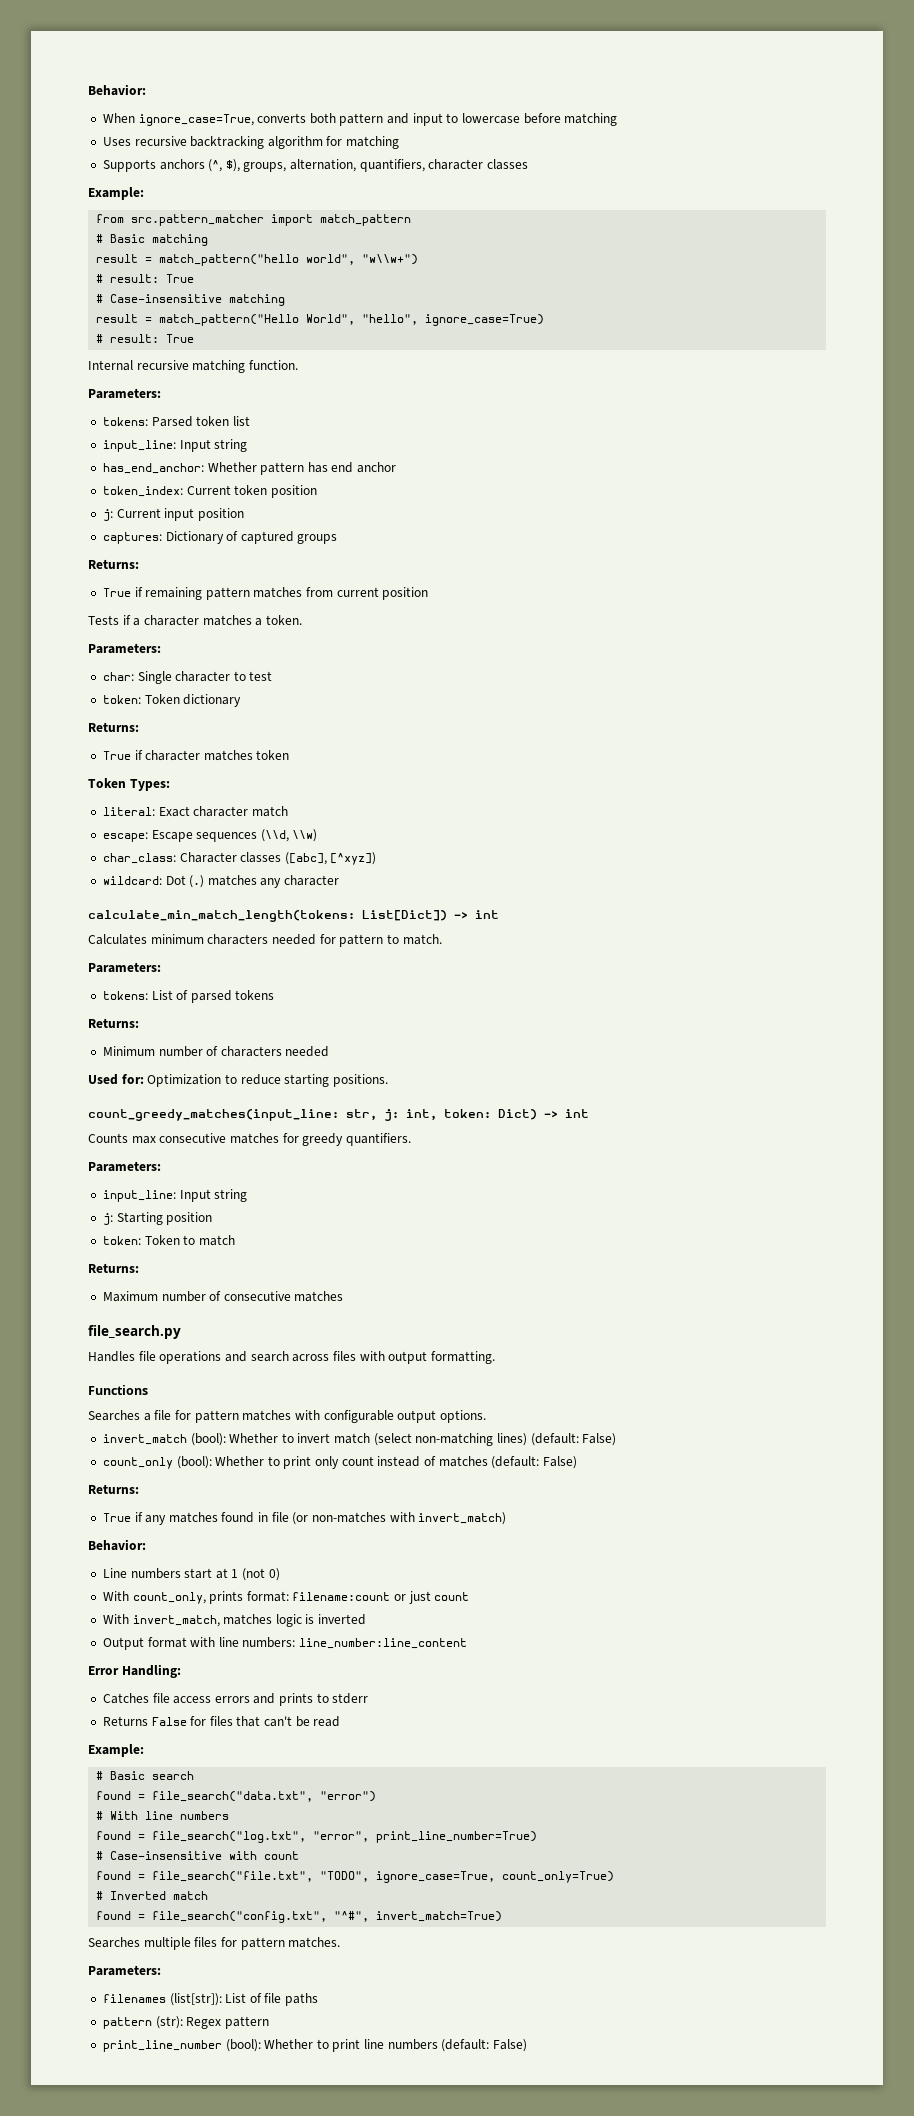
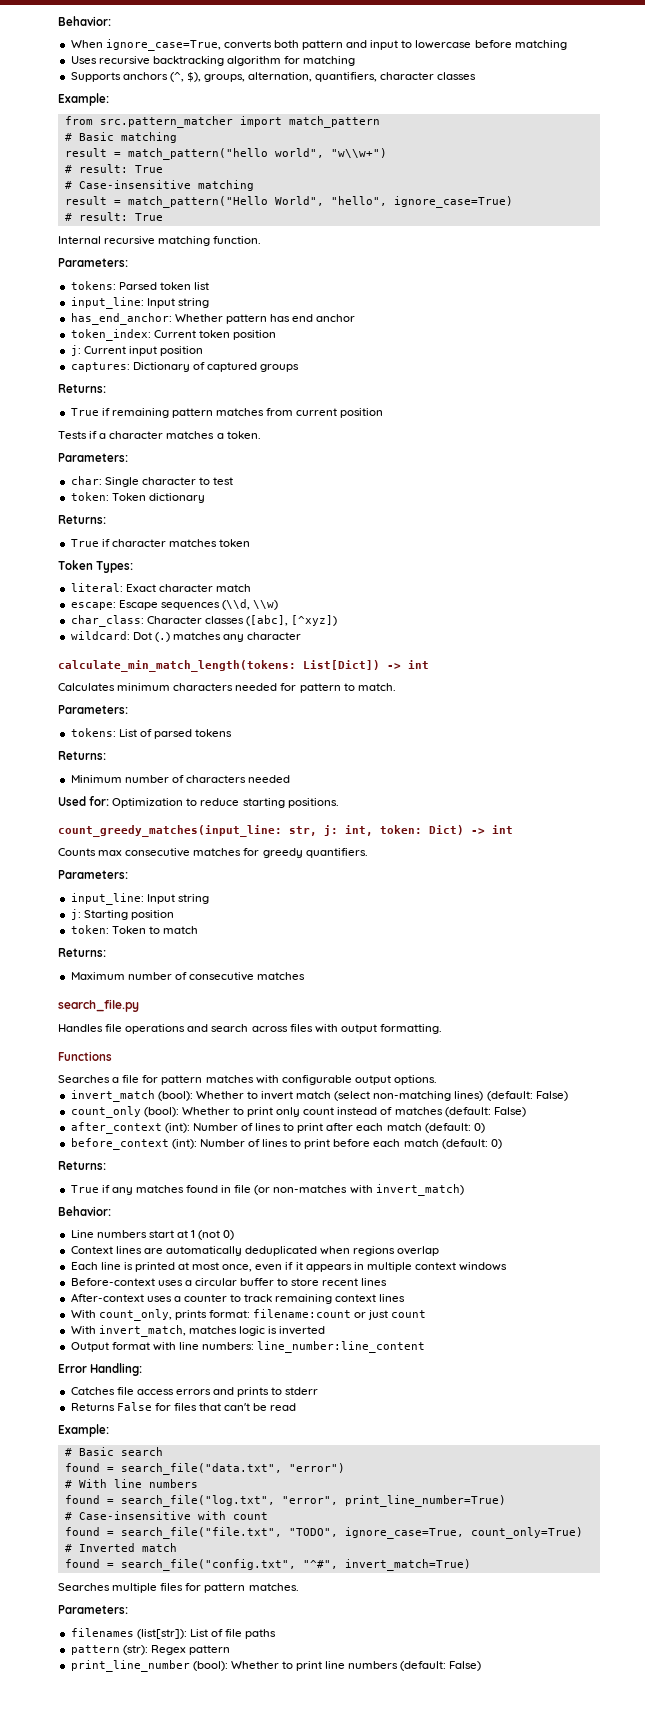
[88,1325,181,1339] file_search.py -> [58,999,139,1012] search_file.py
(577, 1462) none -> [70,1122,485,1134] [70,1138,502,1150] // after_context (int): Number of lines to print after each match (default: 0) // before_context (int): Number of lines to print before each match (default: 0)
(280, 1574) none -> [70,1246,440,1256] [70,1262,508,1272] [70,1278,388,1286] [70,1293,406,1304] // Context lines are automatically deduplicated when regions overlap // Each line is printed at most once, even if it appears in multiple context windows // Before-context uses a circular buffer to store recent lines // After-context uses a counter to track remaining context lines
[152,1791,314,1802] file_search("data.txt", -> [120,1463,282,1475] search_file("data.txt",
[152,1831,307,1843] file_search("log.txt", -> [120,1495,275,1507] search_file("log.txt",
[152,1871,314,1882] file_search("file.txt", -> [120,1527,282,1539] search_file("file.txt",
[152,1911,328,1923] file_search("config.txt", -> [120,1559,296,1571] search_file("config.txt",

